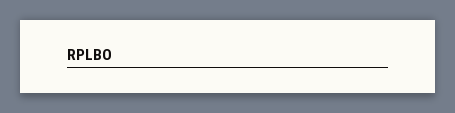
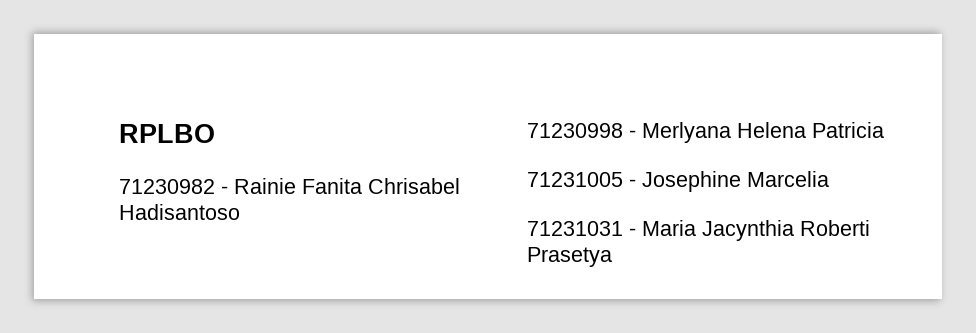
(112, 54) none -> [119,178,460,194] [119,204,240,220] [527,122,884,143] [527,171,829,192] [527,220,870,241] [527,247,612,267] // 71230982 - Rainie Fanita Chrisabel Hadisantoso // 71230998 - Merlyana Helena Patricia // 71231005 - Josephine Marcelia // 71231031 - Maria Jacynthia Roberti Prasetya

